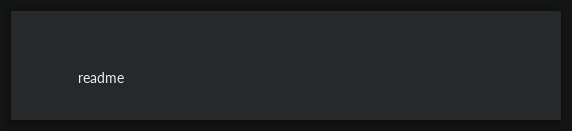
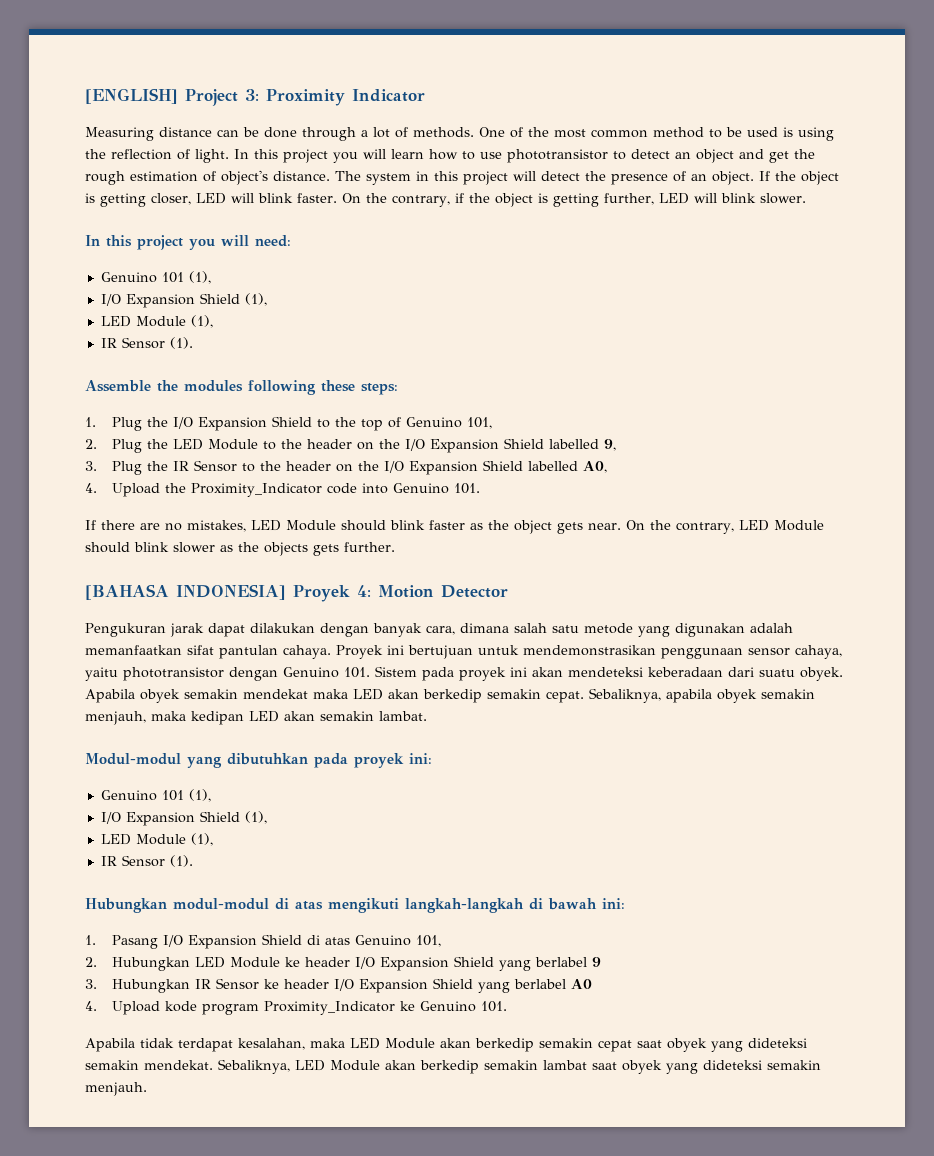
[78,72,124,83] readme -> [85,88,425,106] [85,127,834,141] [85,149,815,163] [85,170,839,185] [85,193,806,207] [85,235,291,250] [100,271,211,284] [100,293,267,308] [100,315,213,328] [100,337,193,349] [85,380,398,395] [85,416,492,431] [85,438,616,453] [85,460,607,475] [85,483,480,497] [85,520,824,534] [85,542,395,556] [85,584,508,602] [85,623,793,637] [85,645,842,659] [85,666,843,681] [85,688,815,703] [85,711,427,725] [85,753,432,768] [100,789,211,802] [100,811,267,826] [100,833,213,846] [100,855,193,867] [85,898,625,913] [85,934,441,949] [85,956,601,971] [85,978,592,993] [85,1001,507,1015] [85,1038,807,1052] [85,1059,821,1074] [85,1082,147,1096] [ENGLISH] Project 3: Proximity Indicator // Measuring distance can be done through a lot of methods. One of the most common method to be used is using the reflection of light. In this project you will learn how to use phototransistor to detect an object and get the rough estimation of object's distance. The system in this project will detect the presence of an object. If the object is getting closer, LED will blink faster. On the contrary, if the object is getting further, LED will blink slower. // In this project you will need: // Genuino 101 (1), // I/O Expansion Shield (1), // LED Module (1), // IR Sensor (1). // Assemble the modules following these steps: // 1. Plug the I/O Expansion Shield to the top of Genuino 101, // 2. Plug the LED Module to the header on the I/O Expansion Shield labelled 9, // 3. Plug the IR Sensor to the header on the I/O Expansion Shield labelled A0, // 4. Upload the Proximity_Indicator code into Genuino 101. // If there are no mistakes, LED Module should blink faster as the object gets near. On the contrary, LED Module should blink slower as the objects gets further. // [BAHASA INDONESIA] Proyek 4: Motion Detector // Pengukuran jarak dapat dilakukan dengan banyak cara, dimana salah satu metode yang digunakan adalah memanfaatkan sifat pantulan cahaya. Proyek ini bertujuan untuk mendemonstrasikan penggunaan sensor cahaya, yaitu phototransistor dengan Genuino 101. Sistem pada proyek ini akan mendeteksi keberadaan dari suatu obyek. Apabila obyek semakin mendekat maka LED akan berkedip semakin cepat. Sebaliknya, apabila obyek semakin menjauh, maka kedipan LED akan semakin lambat. // Modul-modul yang dibutuhkan pada proyek ini: // Genuino 101 (1), // I/O Expansion Shield (1), // LED Module (1), // IR Sensor (1). // Hubungkan modul-modul di atas mengikuti langkah-langkah di bawah ini: // 1. Pasang I/O Expansion Shield di atas Genuino 101, // 2. Hubungkan LED Module ke header I/O Expansion Shield yang berlabel 9 // 3. Hubungkan IR Sensor ke header I/O Expansion Shield yang berlabel A0 // 4. Upload kode program Proximity_Indicator ke Genuino 101. // Apabila tidak terdapat kesalahan, maka LED Module akan berkedip semakin cepat saat obyek yang dideteksi semakin mendekat. Sebaliknya, LED Module akan berkedip semakin lambat saat obyek yang dideteksi semakin menjauh.

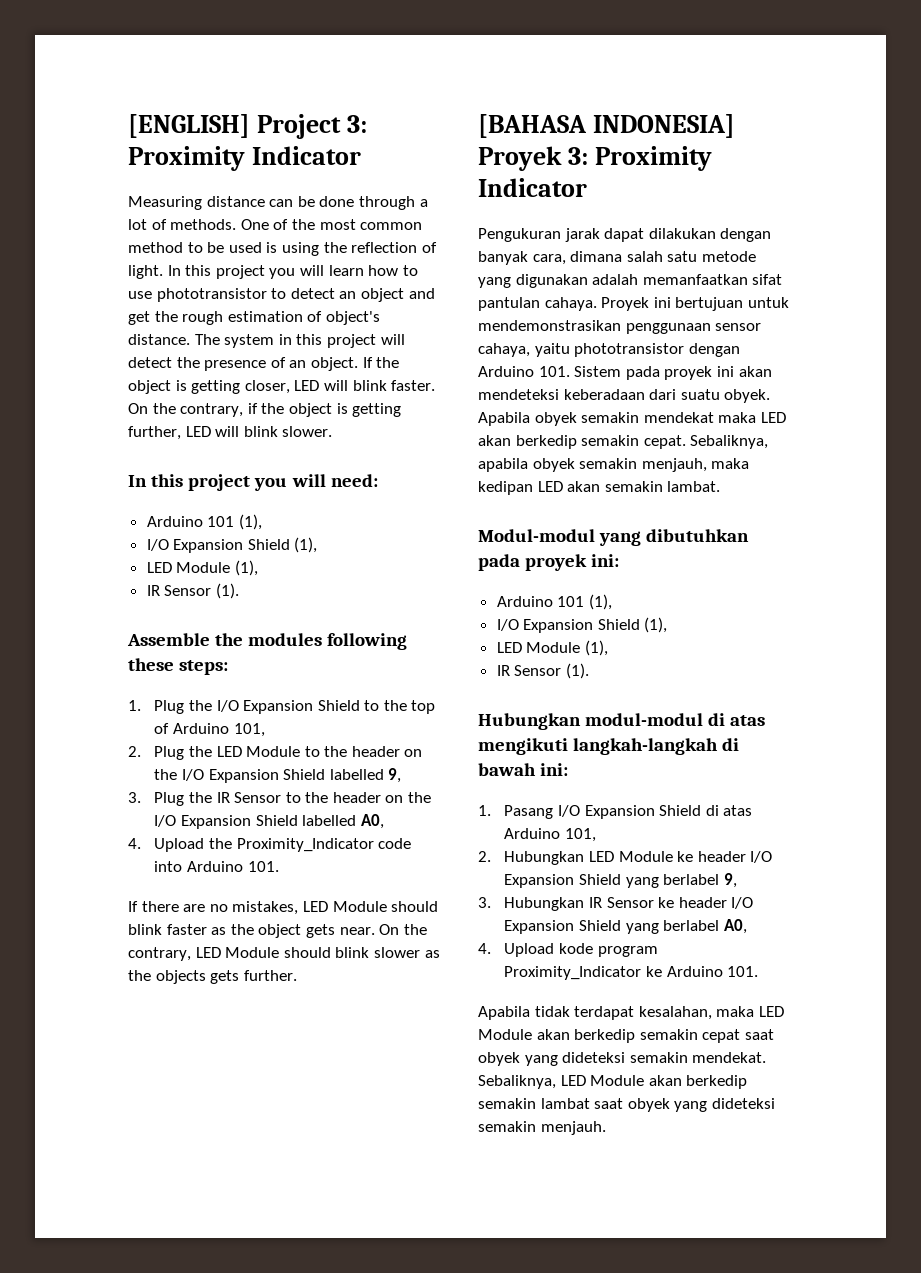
[100,272,157,283] Genuino -> [146,516,203,527] Arduino
[405,417,462,428] Genuino -> [172,723,229,734] Arduino
[392,483,449,494] Genuino -> [186,861,243,872] Arduino
[357,585,508,598] 4: Motion Detector -> [567,146,712,171] [478,178,587,197] 3: Proximity Indicator
[283,667,339,678] Genuino -> [478,366,534,377] Arduino
[100,790,157,801] Genuino -> [496,596,553,607] Arduino
[354,935,411,946] Genuino -> [504,828,561,839] Arduino
[591,957,601,967] 9 -> [723,873,737,888] 9,
[570,979,592,989] A0 -> [723,919,747,934] A0,
[419,1001,476,1012] Genuino -> [666,966,723,977] Arduino

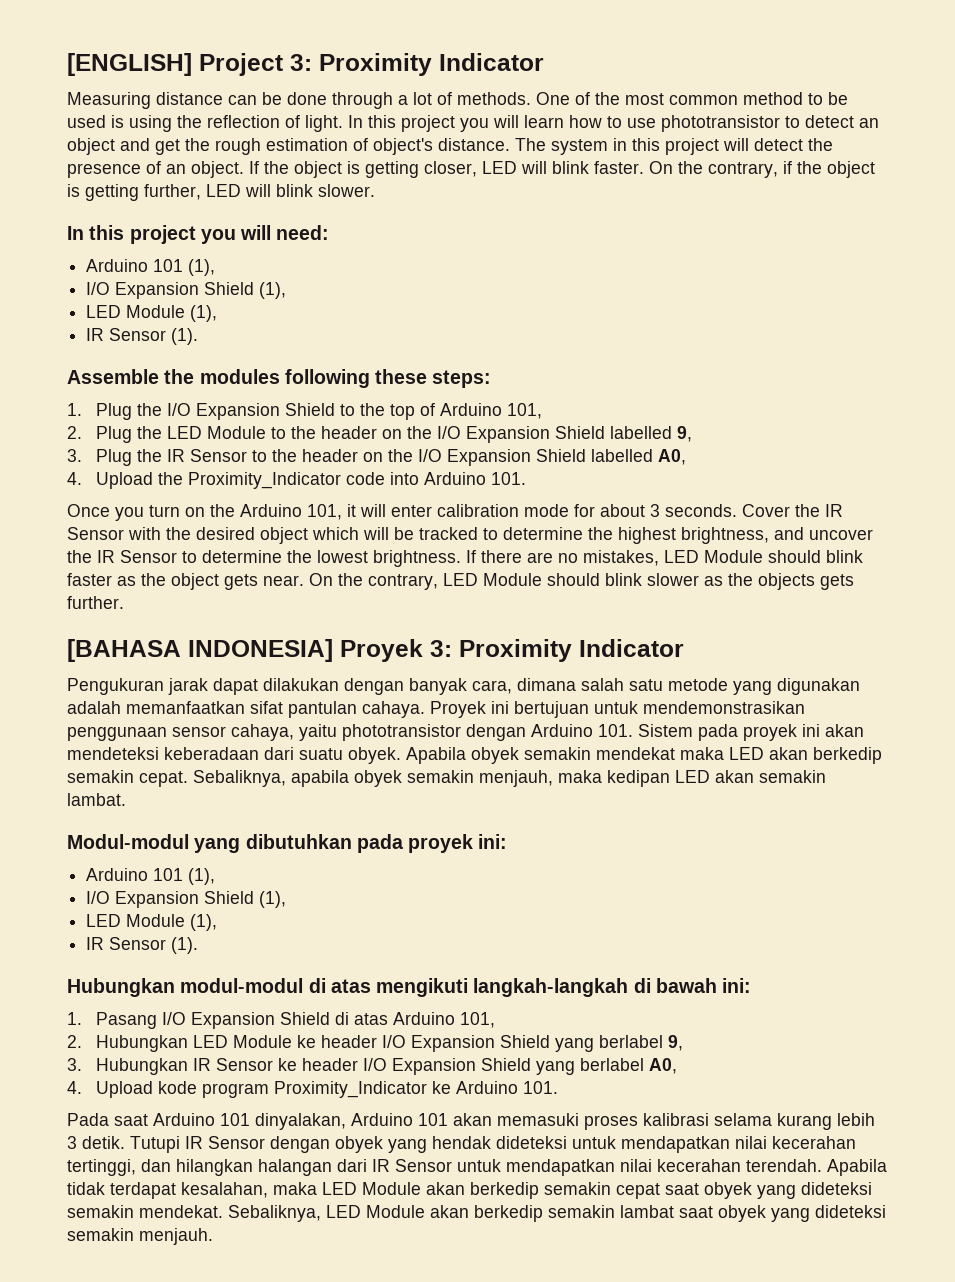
(279, 866) none -> [67,504,843,521] [67,527,873,544] [67,550,461,567] Once you turn on the Arduino 101, it will enter calibration mode for about 3 seconds. Cover the IR Sensor with the desired object which will be tracked to determine the highest brightness, and uncover the IR Sensor to determine the lowest brightness.
(759, 971) none -> [67,1113,875,1130] [67,1136,856,1153] [67,1159,822,1176] Pada saat Arduino 101 dinyalakan, Arduino 101 akan memasuki proses kalibrasi selama kurang lebih 3 detik. Tutupi IR Sensor dengan obyek yang hendak dideteksi untuk mendapatkan nilai kecerahan tertinggi, dan hilangkan halangan dari IR Sensor untuk mendapatkan nilai kecerahan terendah.

